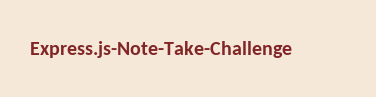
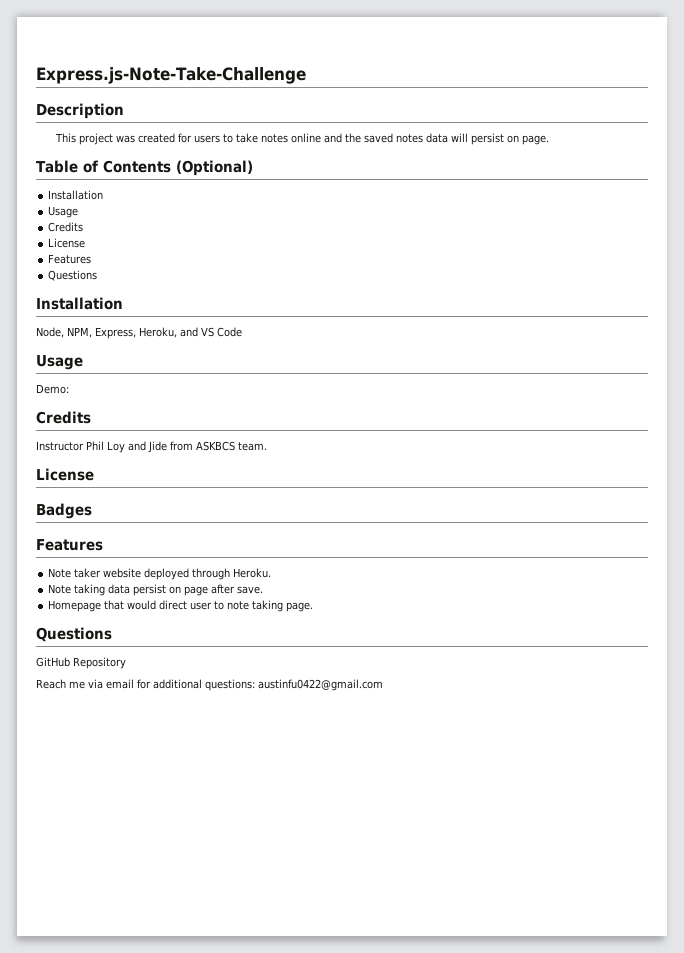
(292, 49) none -> [36,103,124,119] [54,133,549,145] [36,160,253,176] [48,190,104,200] [48,206,79,218] [48,222,84,232] [48,238,86,248] [48,254,92,264] [48,270,98,281] [36,297,123,310] [36,327,242,339] [36,355,83,370] [36,384,69,394] [36,411,91,424] [36,441,267,453] [36,468,94,481] [36,503,92,519] [36,539,103,551] [48,568,272,580] [48,584,264,596] [48,600,314,612] [36,627,112,642] [36,657,126,669] [36,679,383,691] // Description // This project was created for users to take notes online and the saved notes data will persist on page. // Table of Contents (Optional) // Installation // Usage // Credits // License // Features // Questions // Installation // Node, NPM, Express, Heroku, and VS Code // Usage // Demo: // Credits // Instructor Phil Loy and Jide from ASKBCS team. // License // Badges // Features // Note taker website deployed through Heroku. // Note taking data persist on page after save. // Homepage that would direct user to note taking page. // Questions // GitHub Repository // Reach me via email for additional questions: austinfu0422@gmail.com

